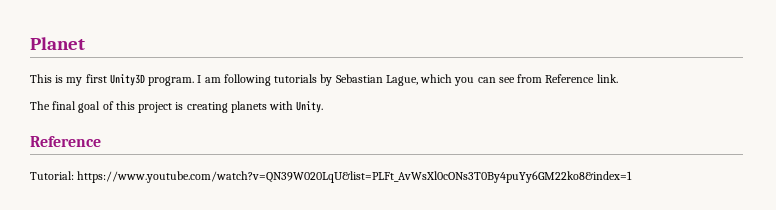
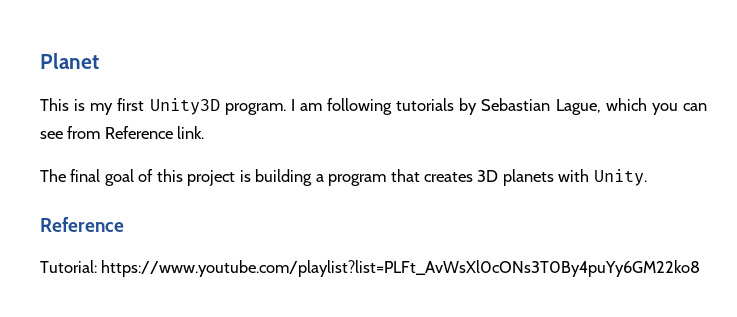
[186,102,228,113] creating -> [255,169,499,186] building a program that creates 3D
[77,171,633,183] https://www.youtube.com/watch?v=QN39W020LqU&list=PLFt_AvWsXl0cONs3T0By4puYy6GM22ko8&index=1 -> [101,260,701,277] https://www.youtube.com/playlist?list=PLFt_AvWsXl0cONs3T0By4puYy6GM22ko8

